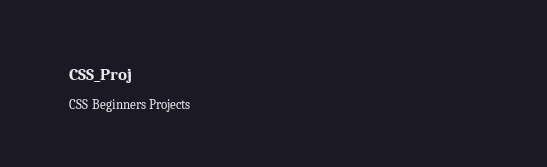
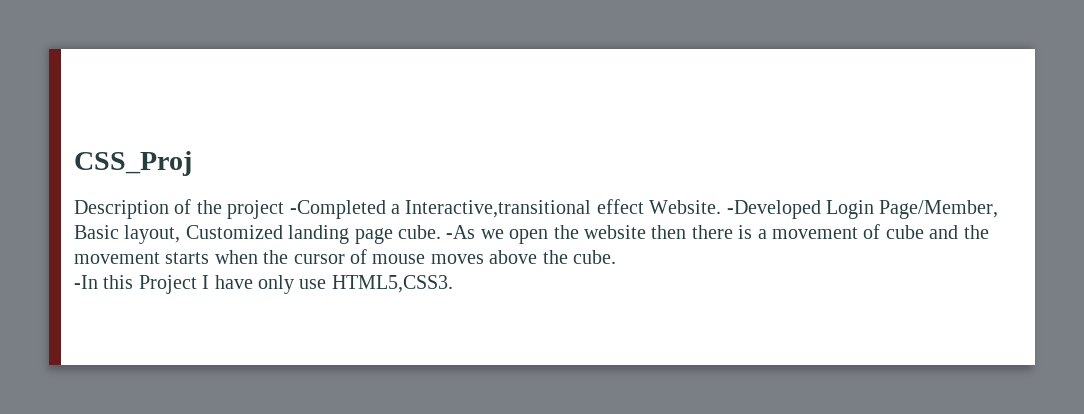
[69,99,191,112] CSS Beginners Projects -> [74,199,999,219] [74,224,989,244] [74,249,616,264] [74,275,453,294] Description of the project -Completed a Interactive,transitional effect Website. -Developed Login Page/Member, Basic layout, Customized landing page cube. -As we open the website then there is a movement of cube and the movement starts when the cursor of mouse moves above the cube. // -In this Project I have only use HTML5,CSS3.

